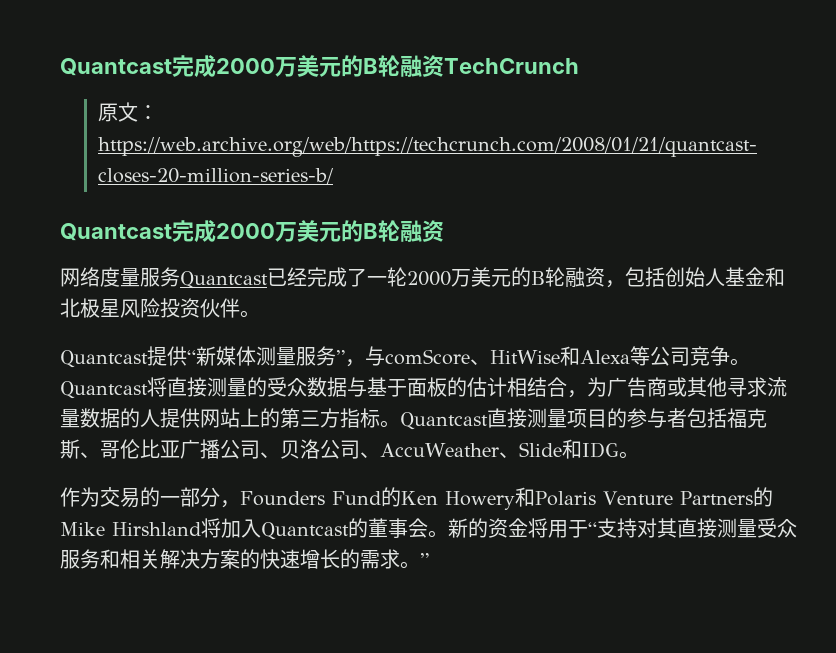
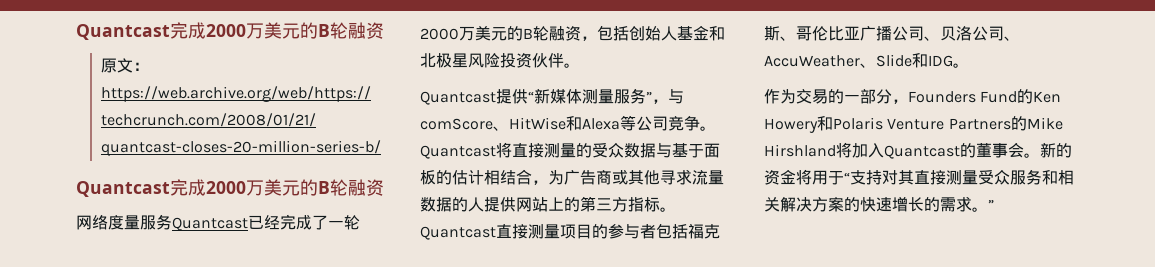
[60,55,579,78] Quantcast完成2000万美元的B轮融资TechCrunch -> [76,22,384,40] Quantcast完成2000万美元的B轮融资

